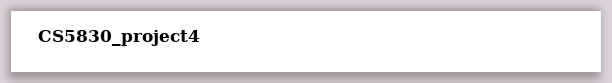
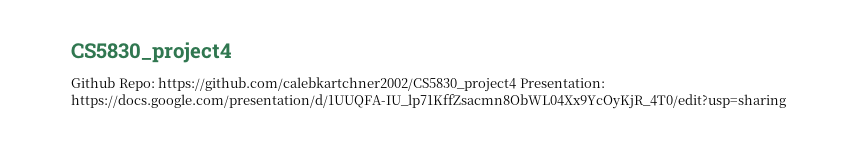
(200, 38) none -> [71,77,605,92] [71,94,786,109] // Github Repo: https://github.com/calebkartchner2002/CS5830_project4 Presentation: https://docs.google.com/presentation/d/1UUQFA-IU_lp71KffZsacmn8ObWL04Xx9YcOyKjR_4T0/edit?usp=sharing

